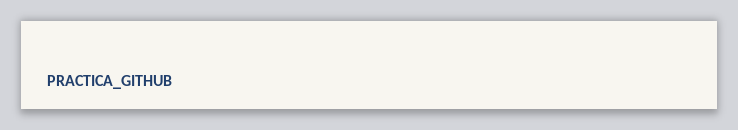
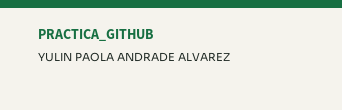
(172, 82) none -> [38,52,230,62] // YULIN PAOLA ANDRADE ALVAREZ

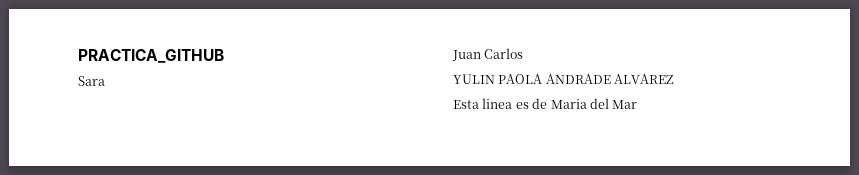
(153, 35) none -> [78,76,105,86] [452,48,524,61] // Sara // Juan Carlos
(230, 56) none -> [453,98,638,109] // Esta linea es de Maria del Mar

